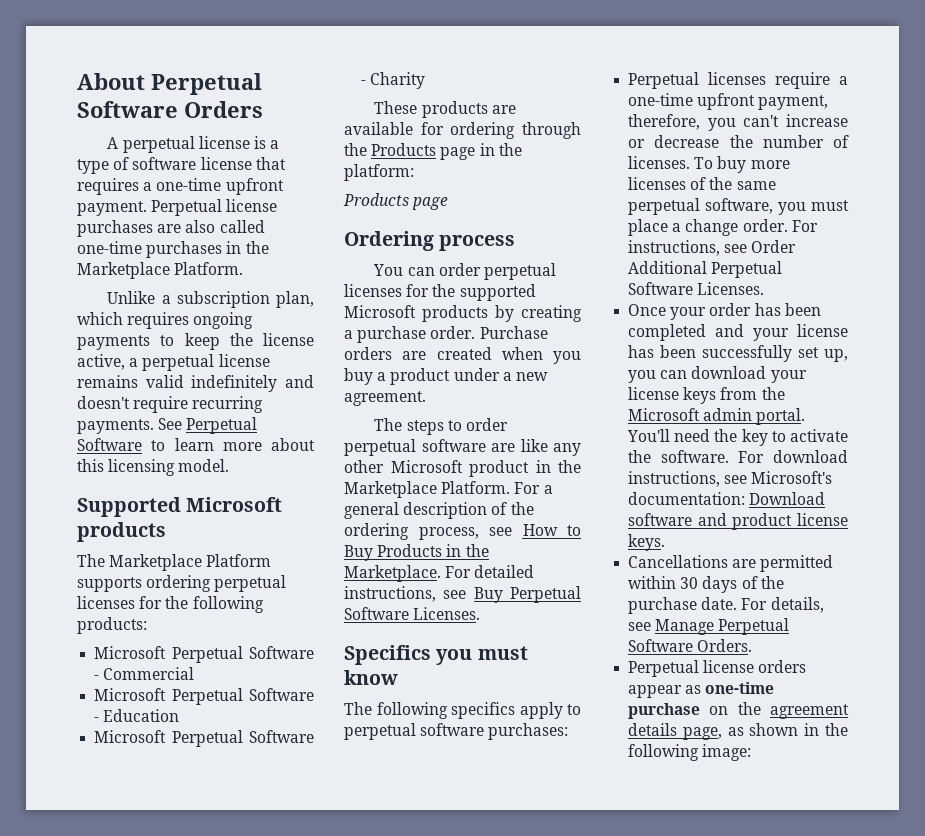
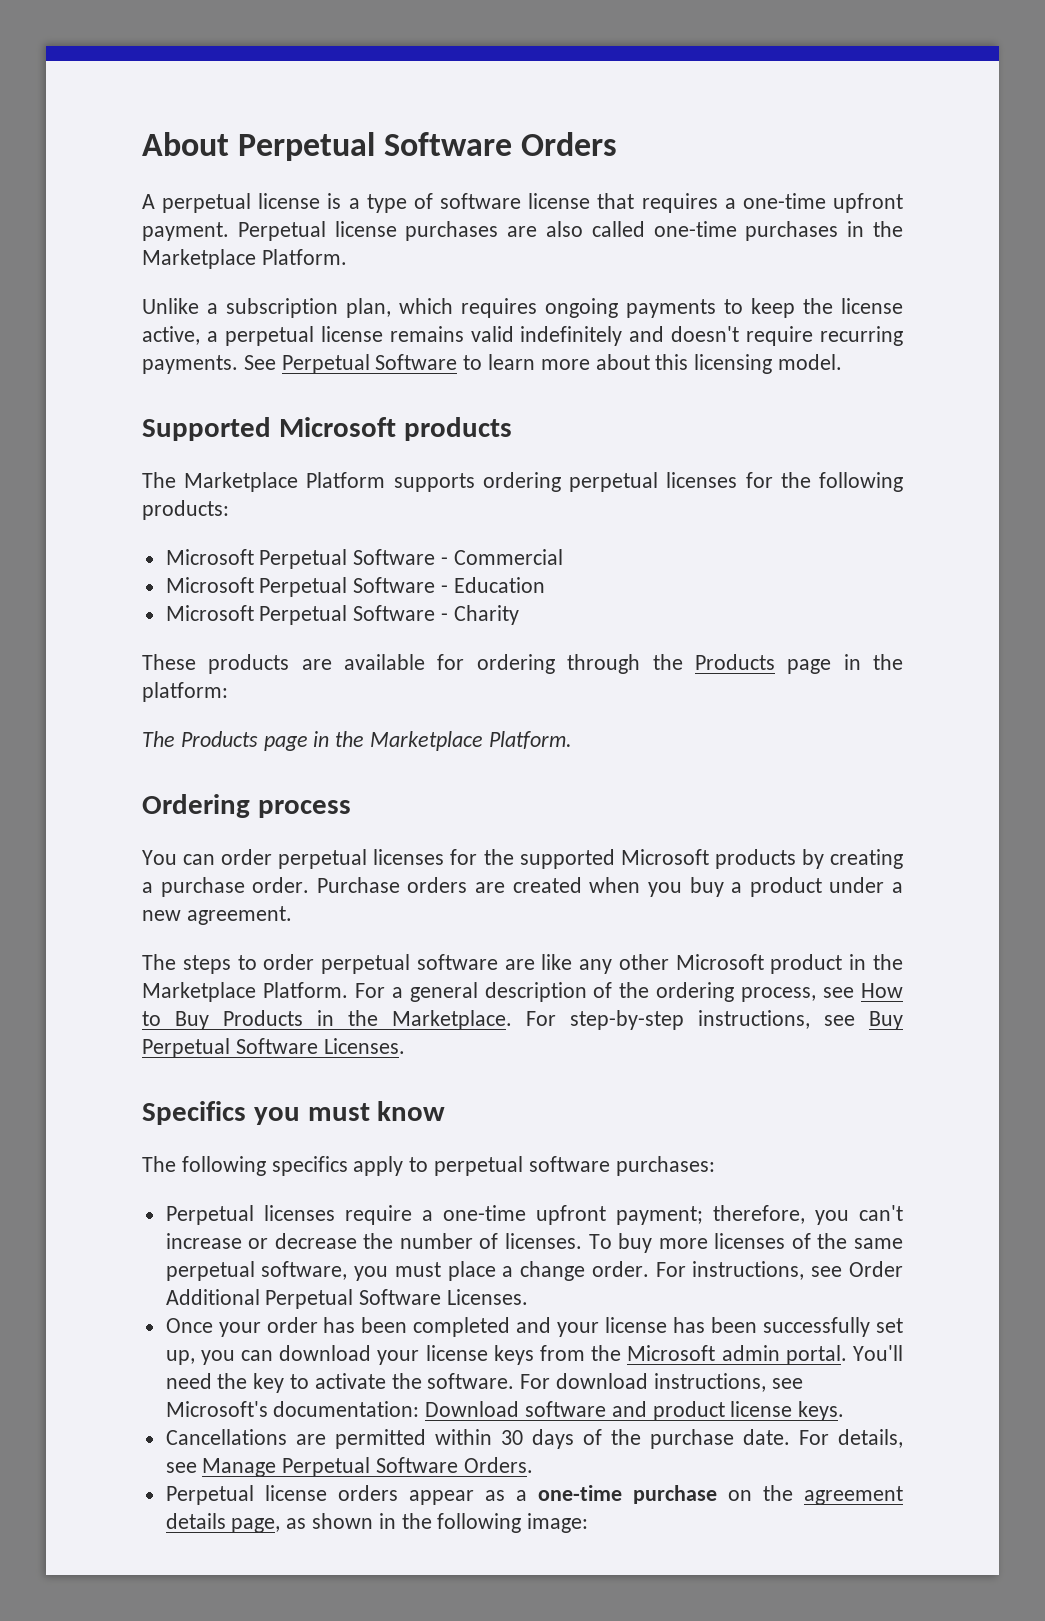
[343,193,449,210] Products page -> [142,731,572,751] The Products page in the Marketplace Platform.
[474,565,535,578] detailed -> [570,1010,684,1030] step-by-step
[758,95,829,110] payment, -> [615,1206,703,1225] payment;
(702, 689) none -> [515,1490,527,1501] a

